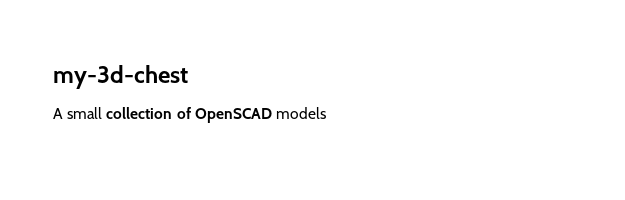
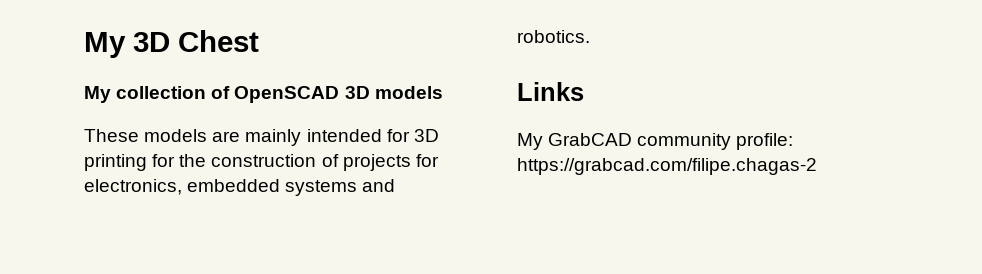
[53,65,188,89] [53,107,103,119] my-3d-chest // A small -> [84,30,259,58] [84,86,111,103] My 3D Chest // My
[275,107,326,119] models -> [344,86,443,99] [84,129,439,146] [84,154,439,171] [84,179,396,196] [517,30,590,43] [517,82,584,101] [517,133,794,150] [517,158,817,175] 3D models // These models are mainly intended for 3D printing for the construction of projects for electronics, embedded systems and robotics. // Links // My GrabCAD community profile: https://grabcad.com/filipe.chagas-2

